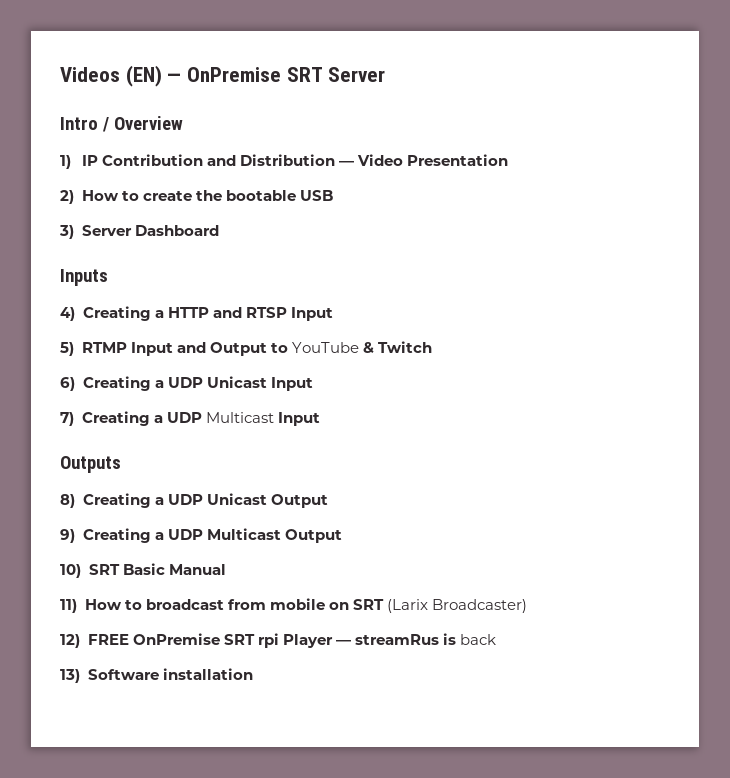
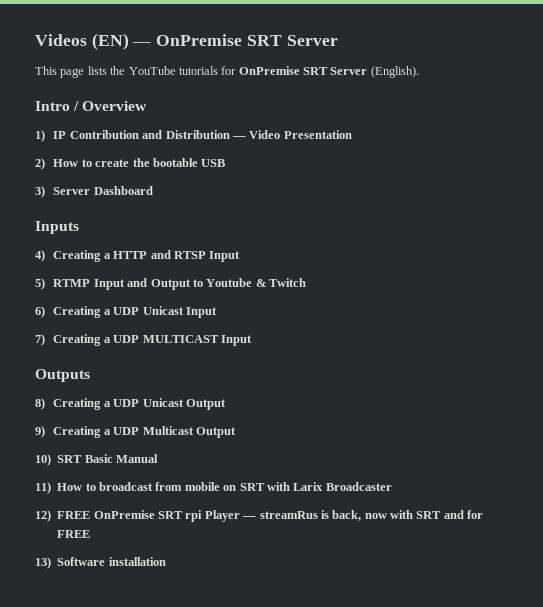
(386, 74) none -> [35,66,419,78] // This page lists the YouTube tutorials for OnPremise SRT Server (English).
[292,342,360,353] YouTube -> [206,278,253,287] Youtube
[206,412,275,423] Multicast -> [142,335,219,343] MULTICAST
[386,599,527,613] (Larix Broadcaster) -> [266,482,392,491] with Larix Broadcaster
[459,634,496,645] back -> [332,510,484,521] [57,530,91,538] back, now with SRT and for FREE

